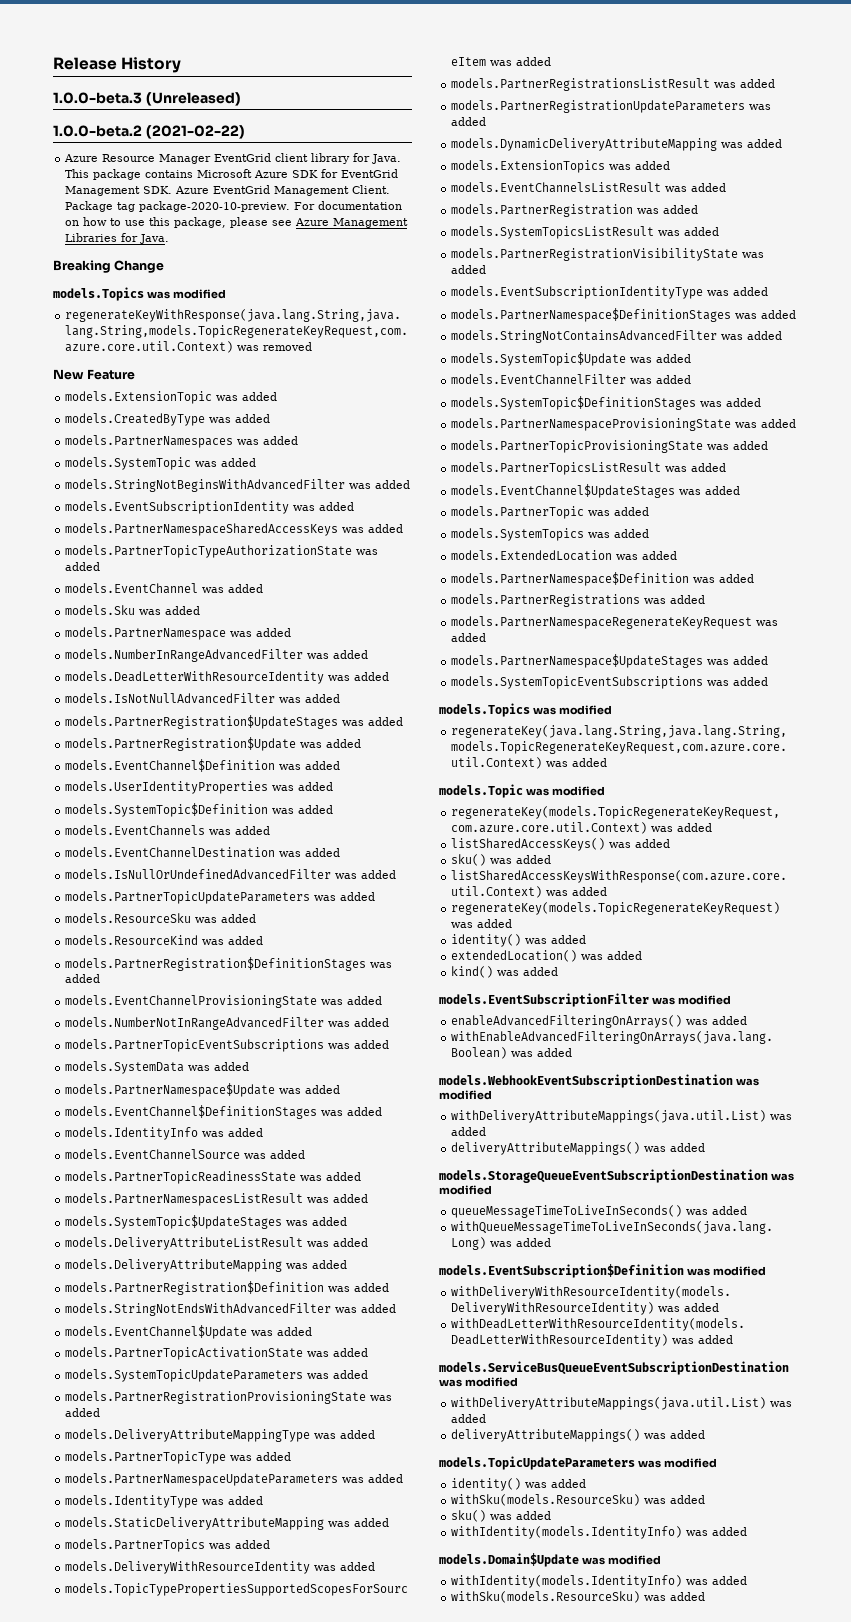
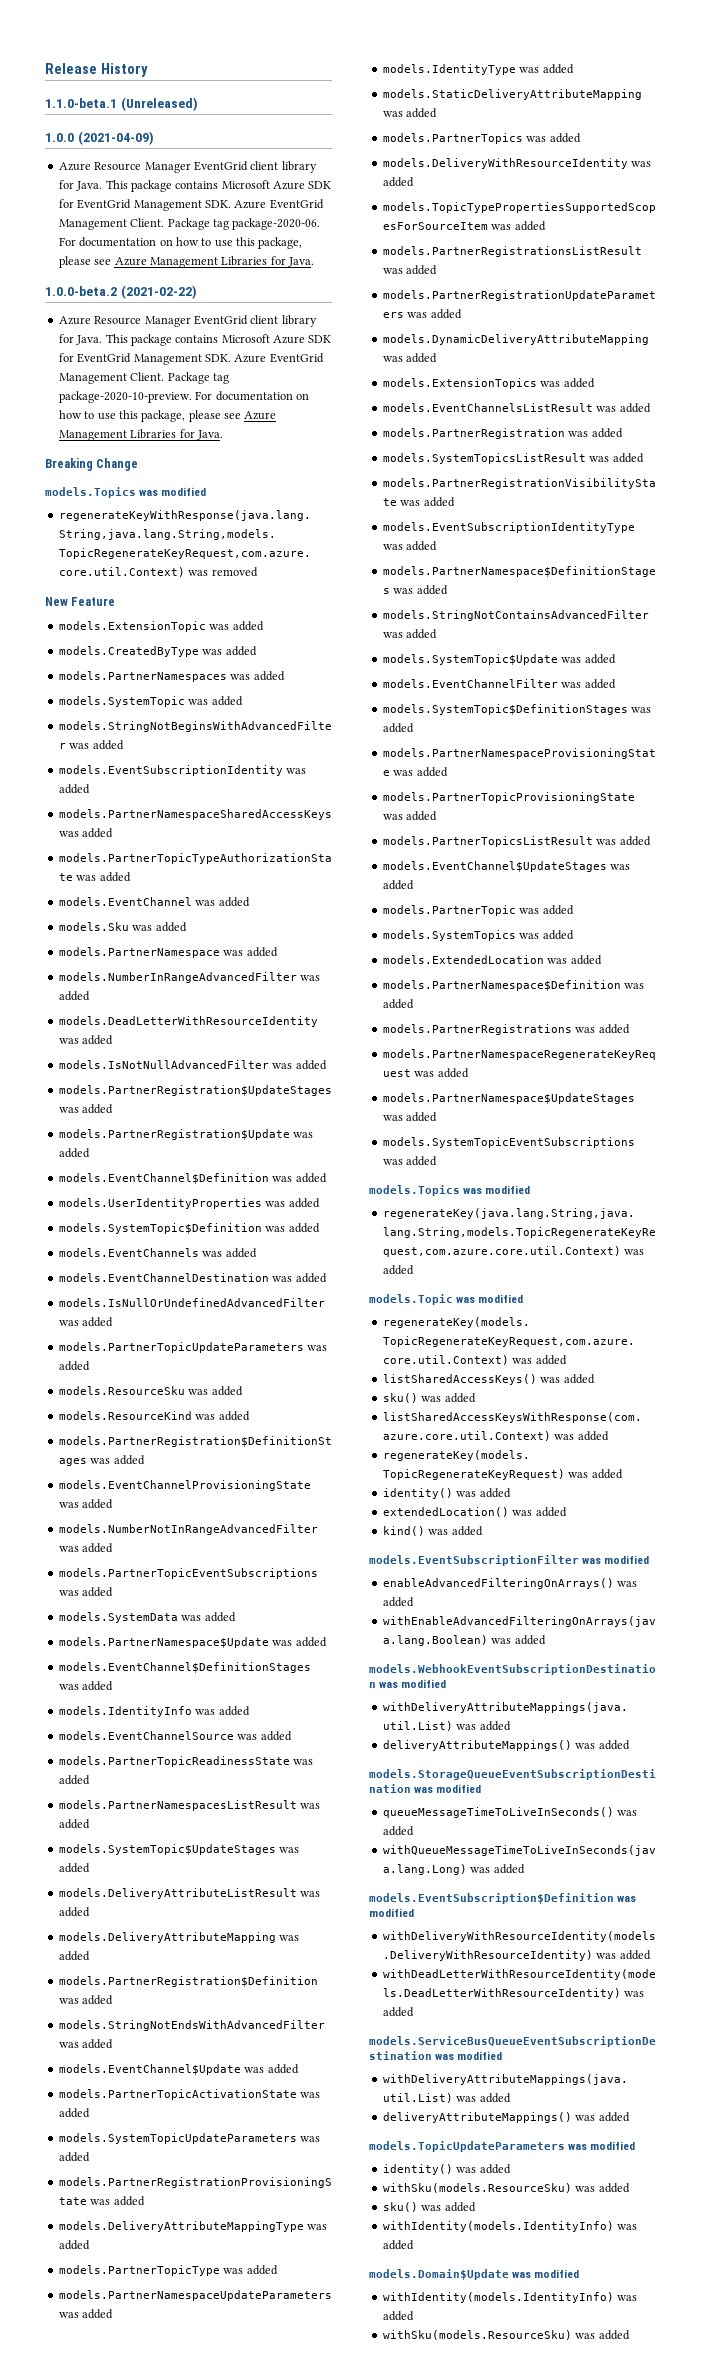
[53,92,142,104] 1.0.0-beta.3 -> [45,98,117,108] 1.1.0-beta.1
(241, 99) none -> [45,131,154,145] [58,161,317,173] [58,180,332,192] [58,199,324,211] [58,218,321,230] [58,237,303,249] [58,256,314,268] // 1.0.0 (2021-04-09) // Azure Resource Manager EventGrid client library for Java. This package contains Microsoft Azure SDK for EventGrid Management SDK. Azure EventGrid Management Client. Package tag package-2020-06. For documentation on how to use this package, please see Azure Management Libraries for Java.

